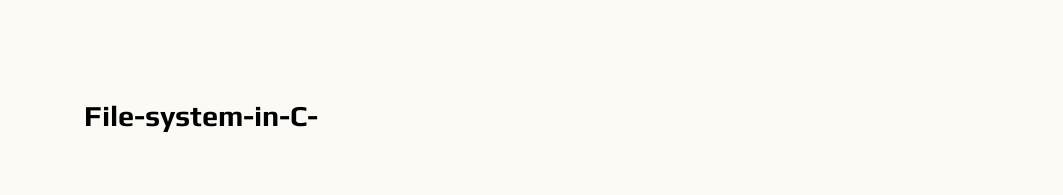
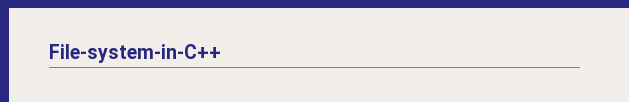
[84,105,318,133] File-system-in-C- -> [49,44,221,63] File-system-in-C++

